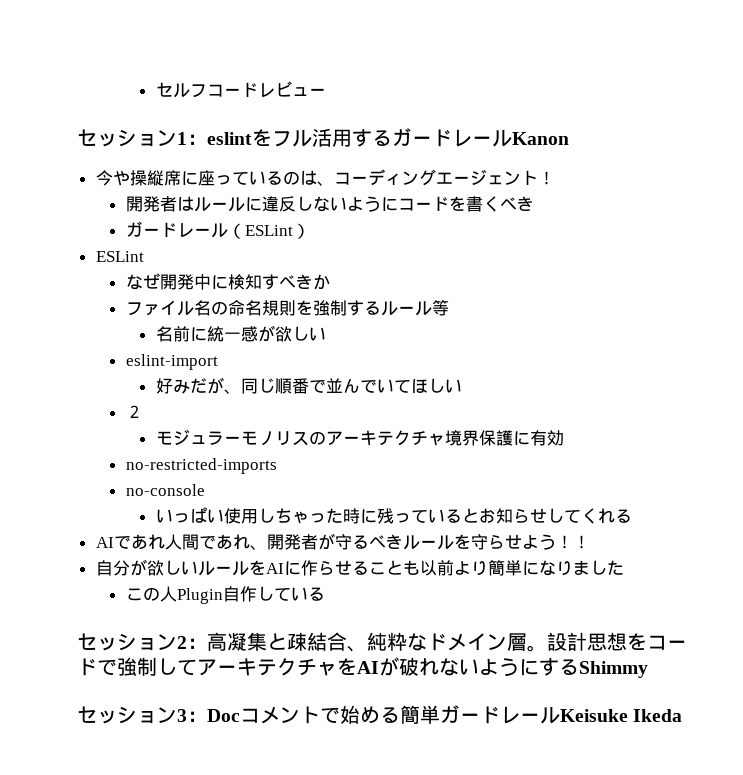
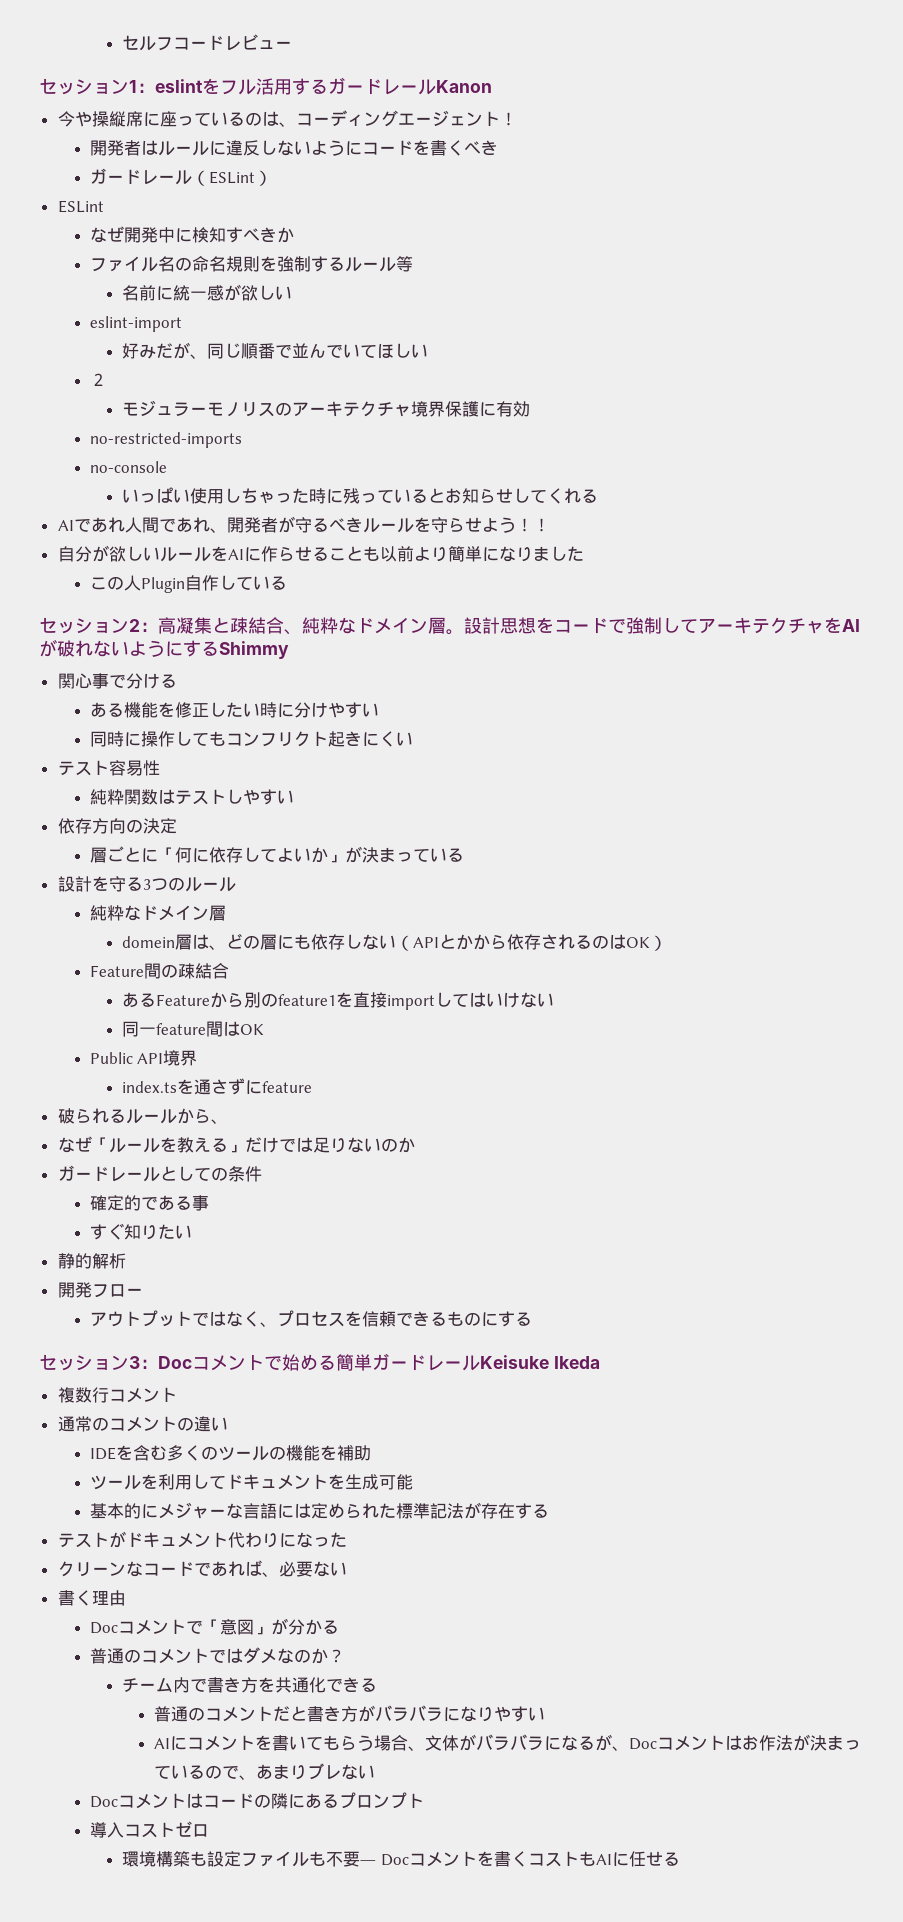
(648, 669) none -> [57,673,177,689] [89,702,379,718] [89,731,413,747] [57,760,160,776] [89,789,294,805] [57,818,177,834] [89,846,464,863] [57,876,236,892] [89,905,226,921] [122,933,668,951] [89,963,229,979] [122,992,555,1010] [122,1021,265,1037] [89,1050,198,1066] [122,1078,313,1095] [57,1108,228,1124] [57,1136,415,1153] [57,1165,262,1182] [89,1195,209,1211] [89,1223,192,1240] [57,1253,126,1269] [57,1282,143,1298] [89,1310,532,1327] // 関心事で分ける // ある機能を修正したい時に分けやすい // 同時に操作してもコンフリクト起きにくい // テスト容易性 // 純粋関数はテストしやすい // 依存方向の決定 // 層ごとに「何に依存してよいか」が決まっている // 設計を守る3つのルール // 純粋なドメイン層 // domein層は、どの層にも依存しない（APIとかから依存されるのはOK） // Feature間の疎結合 // あるFeatureから別のfeature1を直接importしてはいけない // 同一feature間はOK // Public API境界 // index.tsを通さずにfeature // 破られるルールから、 // なぜ「ルールを教える」だけでは足りないのか // ガードレールとしての条件 // 確定的である事 // すぐ知りたい // 静的解析 // 開発フロー // アウトプットではなく、プロセスを信頼できるものにする
(683, 715) none -> [57,1387,177,1403] [57,1416,228,1432] [89,1445,371,1461] [89,1474,413,1490] [89,1502,549,1519] [57,1531,347,1548] [57,1560,347,1577] [57,1590,126,1606] [89,1618,339,1635] [89,1647,345,1664] [122,1677,378,1693] [154,1705,546,1722] [154,1734,862,1751] [154,1763,376,1780] [89,1792,424,1809] [89,1821,209,1838] [122,1851,680,1867] // 複数行コメント // 通常のコメントの違い // IDEを含む多くのツールの機能を補助 // ツールを利用してドキュメントを生成可能 // 基本的にメジャーな言語には定められた標準記法が存在する // テストがドキュメント代わりになった // クリーンなコードであれば、必要ない // 書く理由 // Docコメントで「意図」が分かる // 普通のコメントではダメなのか？ // チーム内で書き方を共通化できる // 普通のコメントだと書き方がバラバラになりやすい // AIにコメントを書いてもらう場合、文体がバラバラになるが、Docコメントはお作法が決まっているので、あまりブレない // Docコメントはコードの隣にあるプロンプト // 導入コストゼロ // 環境構築も設定ファイルも不要― Docコメントを書くコストもAIに任せる

